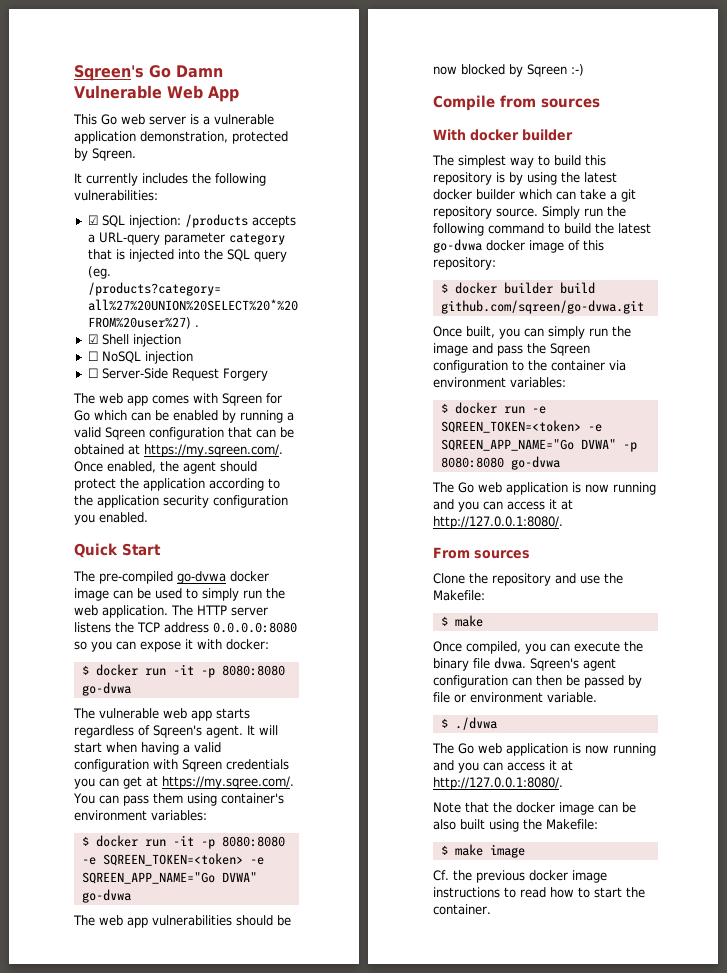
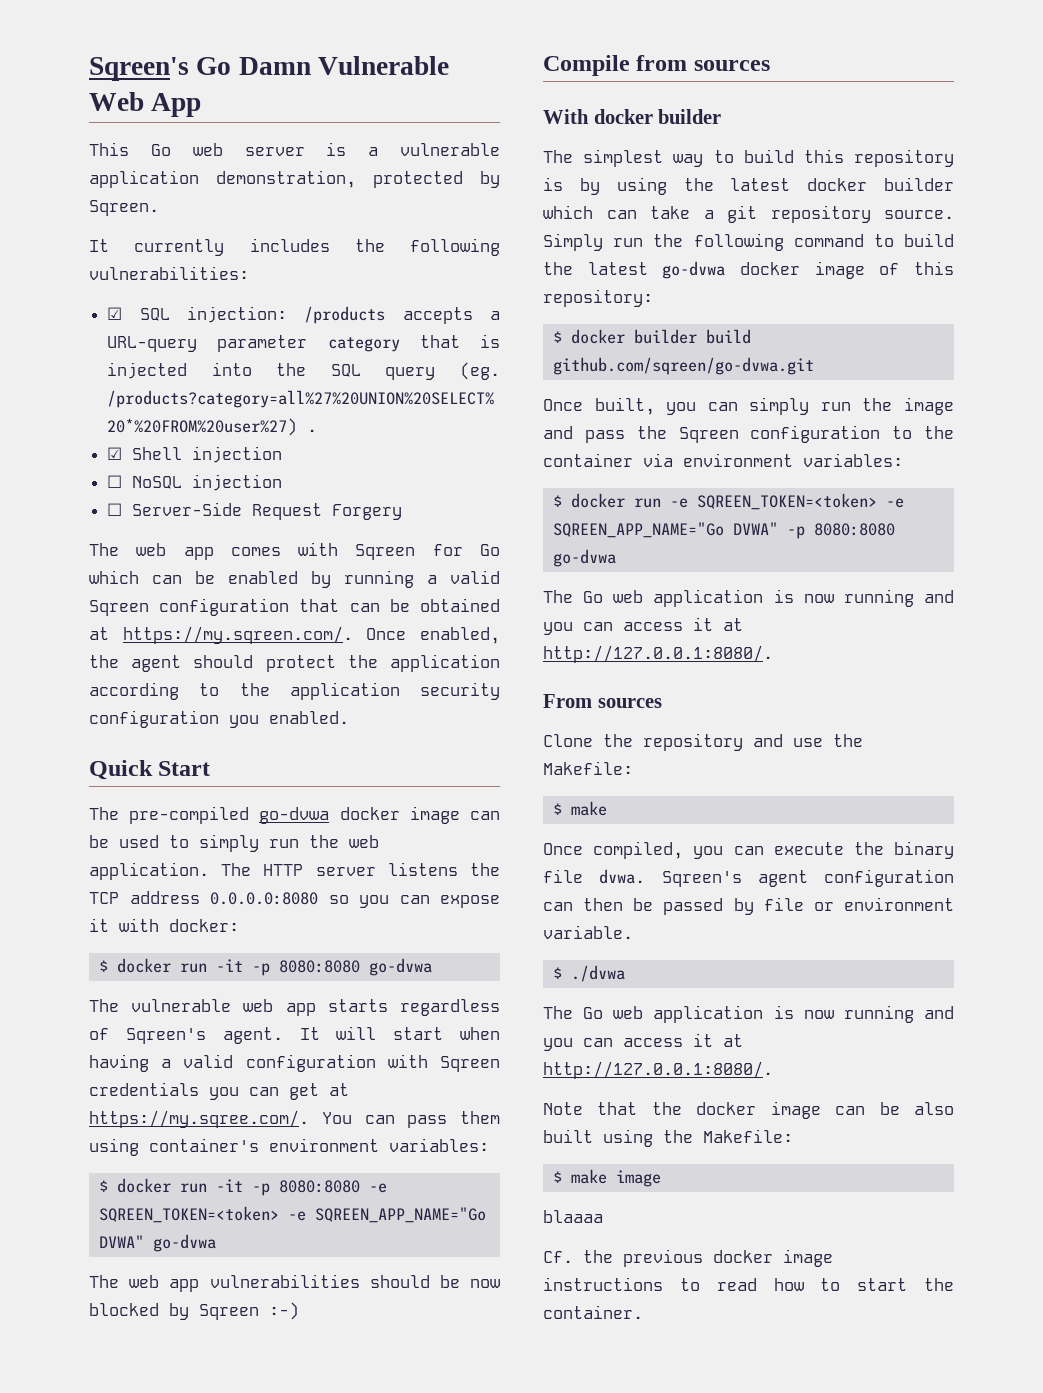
(525, 851) none -> [543,1210,603,1223] // blaaaa

